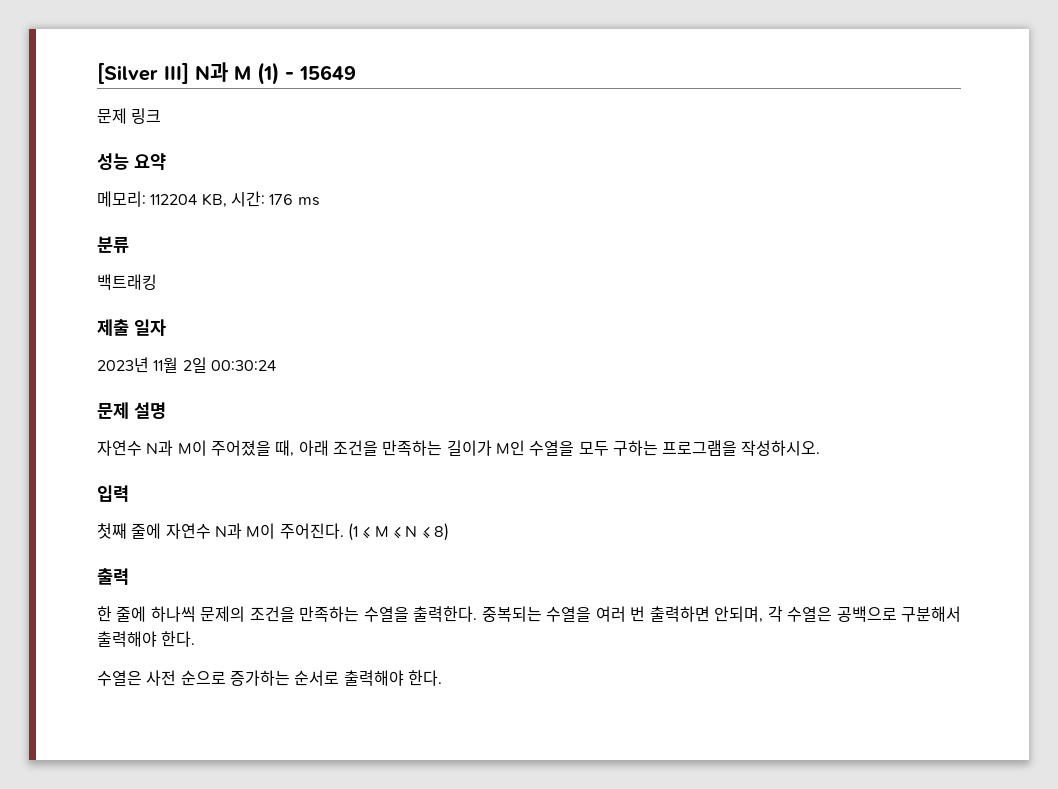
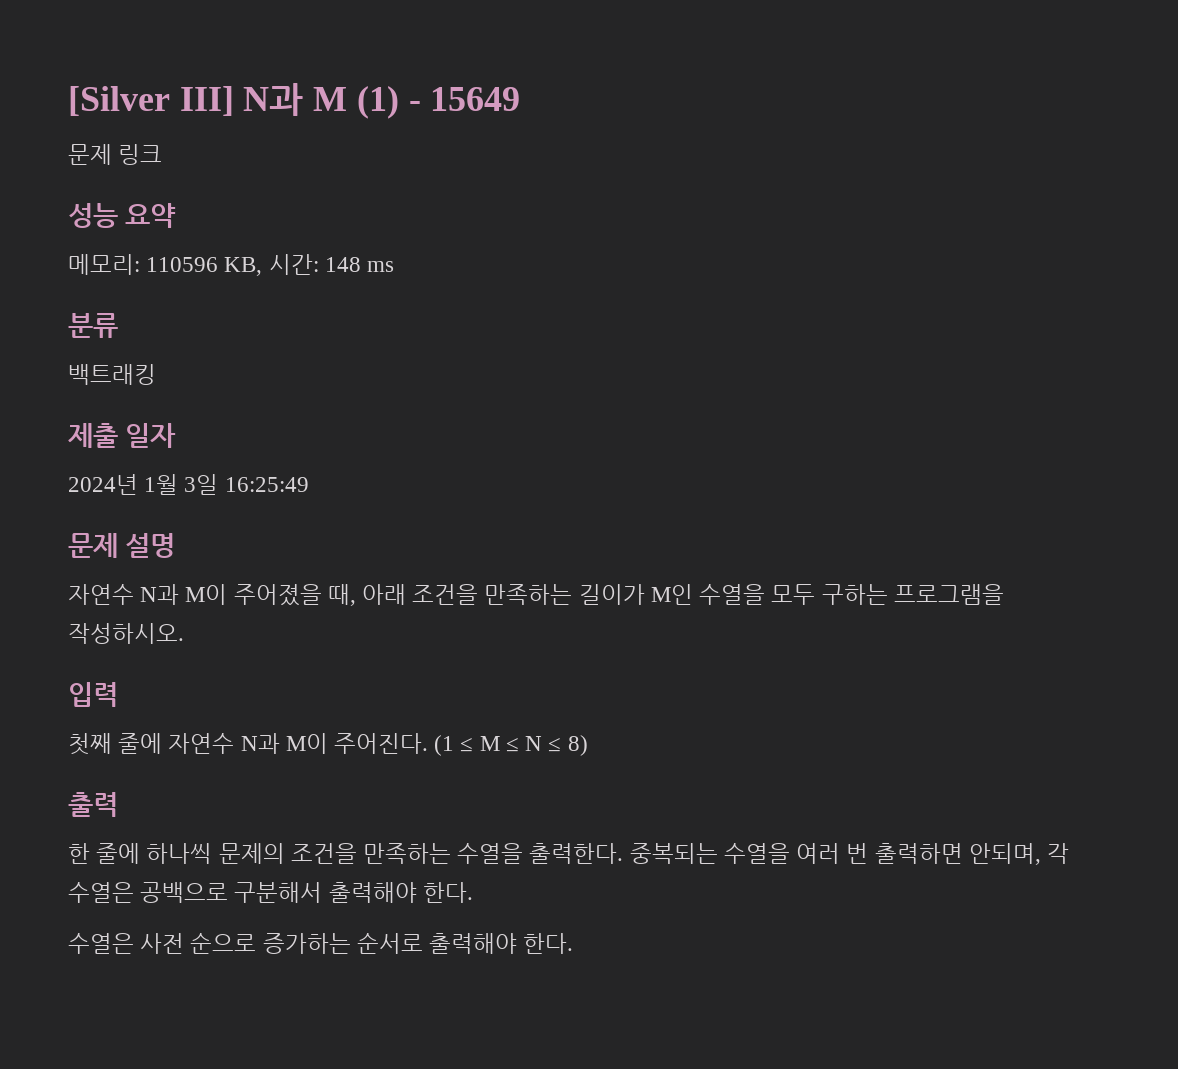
[150,194,198,205] 112204 -> [146,257,219,272] 110596
[269,194,294,205] 176 -> [324,257,361,272] 148
[97,357,276,373] 2023년 11월 2일 00:30:24 -> [68,474,309,495] 2024년 1월 3일 16:25:49

